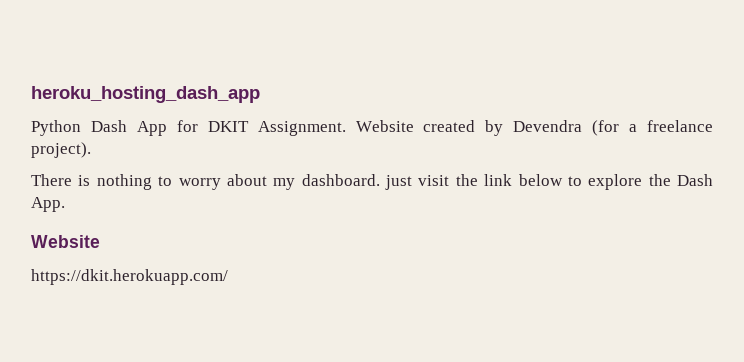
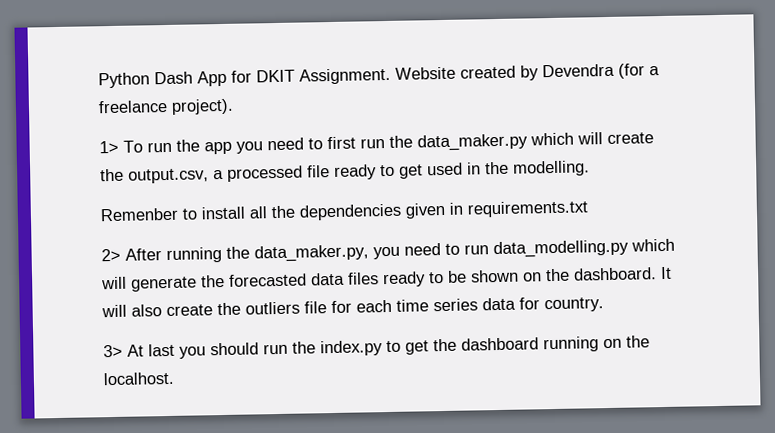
[31,86,260,103] heroku_hosting_dash_app // -> (98, 80) none
[31,174,713,190] [31,197,65,212] [31,235,100,248] [31,269,228,285] There is nothing to worry about my dashboard. just visit the link below to explore the Dash App. // Website // https://dkit.herokuapp.com/ -> [99,132,654,155] [100,160,590,184] [100,200,589,222] [101,238,675,264] [101,266,672,292] [101,297,604,318] [103,335,650,359] [103,371,175,386] 1> To run the app you need to first run the data_maker.py which will create the output.csv, a processed file ready to get used in the modelling. // Remenber to install all the dependencies given in requirements.txt // 2> After running the data_maker.py, you need to run data_modelling.py which will generate the forecasted data files ready to be shown on the dashboard. It will also create the outliers file for each time series data for country. // 3> At last you should run the index.py to get the dashboard running on the localhost.

